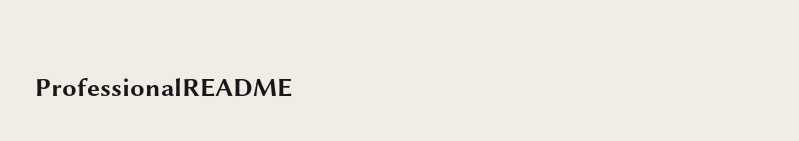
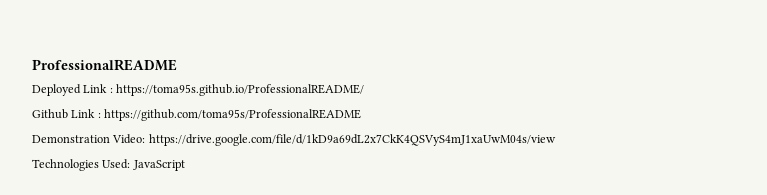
(292, 87) none -> [32,84,365,96] [32,109,362,121] [32,134,556,146] [32,159,185,171] // Deployed Link : https://toma95s.github.io/ProfessionalREADME/ // Github Link : https://github.com/toma95s/ProfessionalREADME // Demonstration Video: https://drive.google.com/file/d/1kD9a69dL2x7CkK4QSVyS4mJ1xaUwM04s/view // Technologies Used: JavaScript

